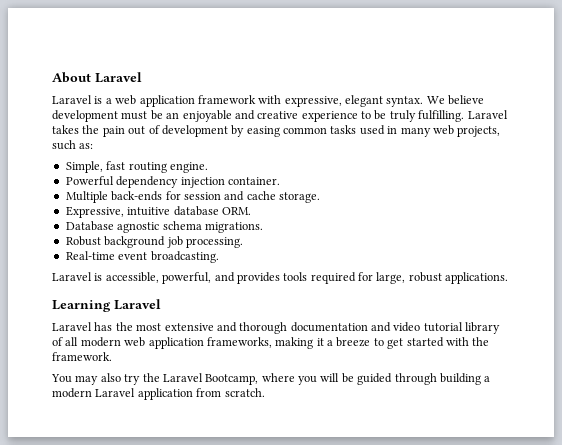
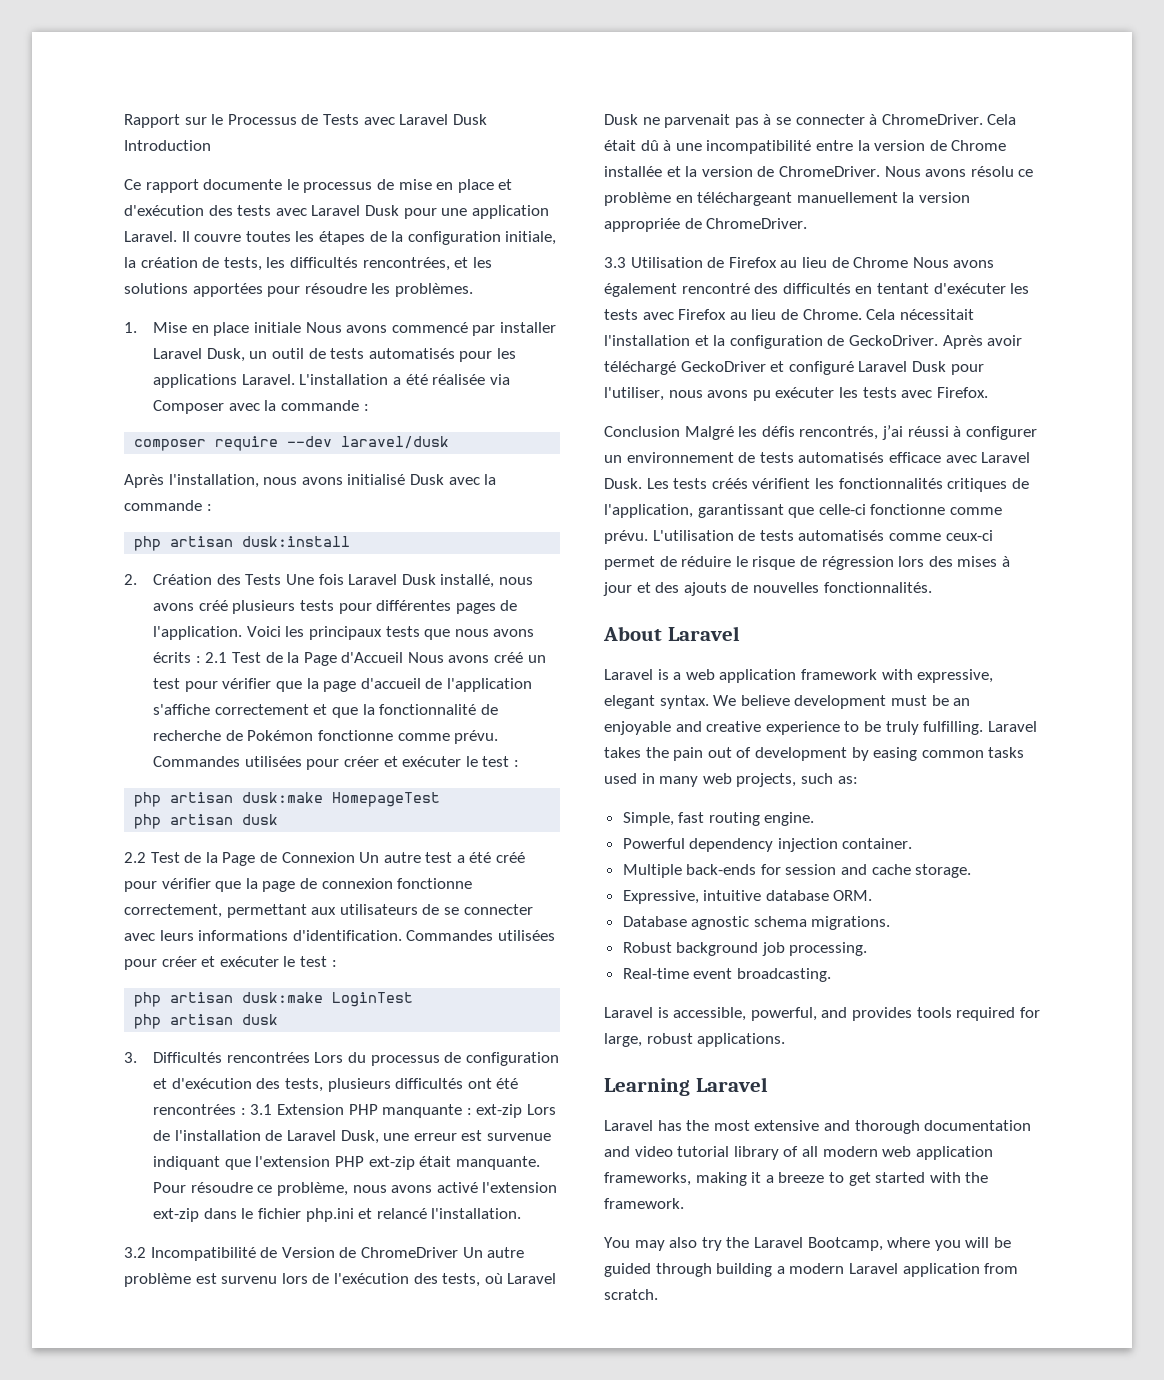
(52, 77) none -> [124,114,487,128] [124,140,211,151] [124,179,513,193] [124,205,549,219] [124,231,557,245] [124,257,492,271] [124,283,473,297] [124,322,556,336] [153,348,516,362] [153,374,510,388] [153,400,369,414] [134,436,450,451] [124,474,497,488] [124,500,212,511] [134,536,351,551] [124,574,533,588] [153,600,518,614] [153,626,535,640] [153,652,546,666] [153,678,532,692] [153,704,498,718] [153,730,499,744] [153,756,519,770] [134,792,441,807] [134,814,279,829] [124,852,526,866] [124,878,473,892] [124,904,533,918] [124,930,555,941] [124,956,337,970] [134,992,414,1007] [134,1014,279,1029] [124,1052,559,1066] [153,1078,519,1092] [153,1104,556,1118] [153,1130,551,1144] [153,1156,540,1170] [153,1182,558,1196] [153,1208,522,1222] [124,1247,525,1261] [124,1273,557,1287] [604,114,1017,128] [604,140,1007,154] [604,166,1034,177] [604,192,970,206] [604,218,808,232] [604,257,995,268] [604,283,1030,297] [604,309,974,320] [604,335,1023,349] [604,361,984,375] [604,387,988,401] [604,425,1037,440] [604,452,1031,463] [604,478,1029,492] [604,504,1002,518] [604,530,993,544] [604,556,1010,570] [603,582,932,596] Rapport sur le Processus de Tests avec Laravel Dusk Introduction // Ce rapport documente le processus de mise en place et d'exécution des tests avec Laravel Dusk pour une application Laravel. Il couvre toutes les étapes de la configuration initiale, la création de tests, les difficultés rencontrées, et les solutions apportées pour résoudre les problèmes. // 1. Mise en place initiale Nous avons commencé par installer Laravel Dusk, un outil de tests automatisés pour les applications Laravel. L'installation a été réalisée via Composer avec la commande : // composer require --dev laravel/dusk // Après l'installation, nous avons initialisé Dusk avec la commande : // php artisan dusk:install // 2. Création des Tests Une fois Laravel Dusk installé, nous avons créé plusieurs tests pour différentes pages de l'application. Voici les principaux tests que nous avons écrits : 2.1 Test de la Page d'Accueil Nous avons créé un test pour vérifier que la page d'accueil de l'application s'affiche correctement et que la fonctionnalité de recherche de Pokémon fonctionne comme prévu. Commandes utilisées pour créer et exécuter le test : // php artisan dusk:make HomepageTest // php artisan dusk // 2.2 Test de la Page de Connexion Un autre test a été créé pour vérifier que la page de connexion fonctionne correctement, permettant aux utilisateurs de se connecter avec leurs informations d'identification. Commandes utilisées pour créer et exécuter le test : // php artisan dusk:make LoginTest // php artisan dusk // 3. Difficultés rencontrées Lors du processus de configuration et d'exécution des tests, plusieurs difficultés ont été rencontrées : 3.1 Extension PHP manquante : ext-zip Lors de l'installation de Laravel Dusk, une erreur est survenue indiquant que l'extension PHP ext-zip était manquante. Pour résoudre ce problème, nous avons activé l'extension ext-zip dans le fichier php.ini et relancé l'installation. // 3.2 Incompatibilité de Version de ChromeDriver Un autre problème est survenu lors de l'exécution des tests, où Laravel Dusk ne parvenait pas à se connecter à ChromeDriver. Cela était dû à une incompatibilité entre la version de Chrome installée et la version de ChromeDriver. Nous avons résolu ce problème en téléchargeant manuellement la version appropriée de ChromeDriver. // 3.3 Utilisation de Firefox au lieu de Chrome Nous avons également rencontré des difficultés en tentant d'exécuter les tests avec Firefox au lieu de Chrome. Cela nécessitait l'installation et la configuration de GeckoDriver. Après avoir téléchargé GeckoDriver et configuré Laravel Dusk pour l'utiliser, nous avons pu exécuter les tests avec Firefox. // Conclusion Malgré les défis rencontrés, j’ai réussi à configurer un environnement de tests automatisés efficace avec Laravel Dusk. Les tests créés vérifient les fonctionnalités critiques de l'application, garantissant que celle-ci fonctionne comme prévu. L'utilisation de tests automatisés comme ceux-ci permet de réduire le risque de régression lors des mises à jour et des ajouts de nouvelles fonctionnalités. //

